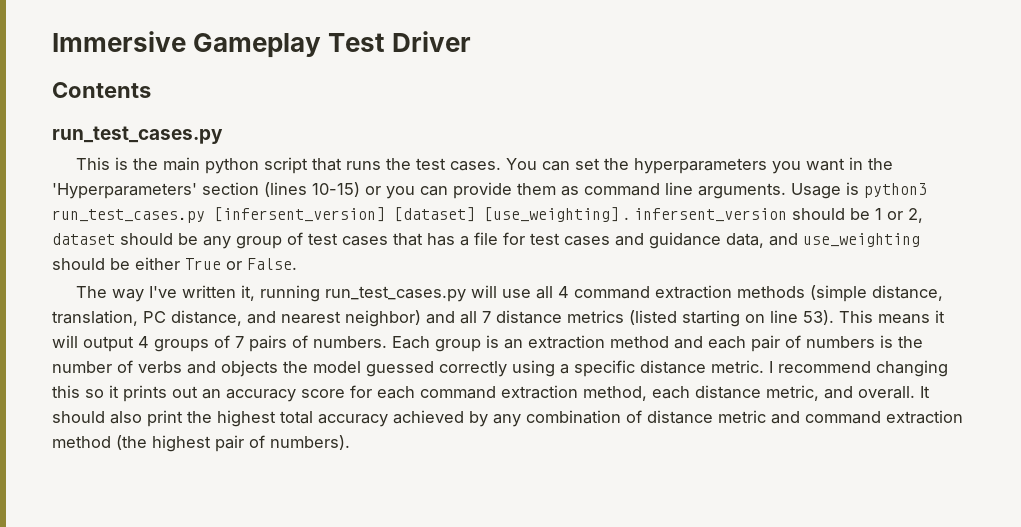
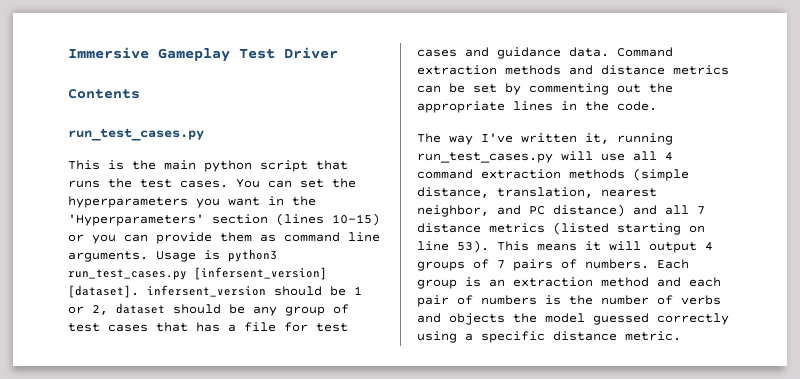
[394,207,629,222] [dataset] [use_weighting] . -> [68,285,139,298] [dataset].
[726,233,920,248] [52,257,297,270] data, and use_weighting should be either True or False. -> [569,47,673,57] [417,65,729,75] [417,83,673,95] [417,101,657,113] data. Command extraction methods and distance metrics can be set by commenting out the appropriate lines in the code.
[143,310,421,327] PC distance, and nearest neighbor) -> [601,188,657,197] [417,204,625,217] nearest neighbor, and PC distance)
[769,360,948,377] [52,385,930,402] [52,410,963,427] [52,435,350,452] I recommend changing this so it prints out an accuracy score for each command extraction method, each distance metric, and overall. It should also print the highest total accuracy achieved by any combination of distance metric and command extraction method (the highest pair of numbers). -> (681, 336) none

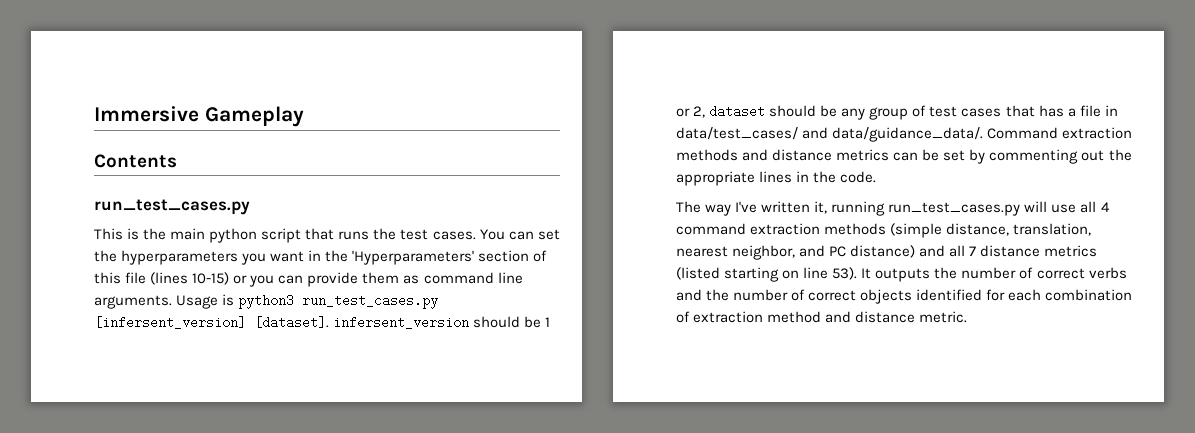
[239,47,338,59] Test Driver -> (304, 116) none
(268, 219) none -> [533,250,548,262] [94,272,147,284] of this file
[284,322,348,332] [417,47,609,59] for test cases and guidance data. -> [1104,105,1118,116] [676,127,984,142] in data/test_cases/ and data/guidance_data/.
[497,241,713,253] [417,259,689,271] [417,277,721,289] [417,295,721,307] [417,313,729,325] [417,331,545,343] This means it will output 4 groups of 7 pairs of numbers. Each group is an extraction method and each pair of numbers is the number of verbs and objects the model guessed correctly using a specific -> [861,267,1127,282] [676,289,1133,304] [676,311,852,323] It outputs the number of correct verbs and the number of correct objects identified for each combination of extraction method and

